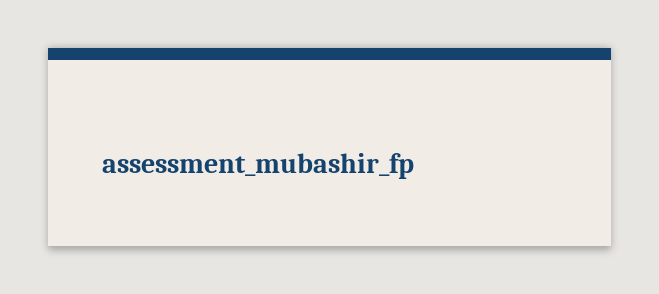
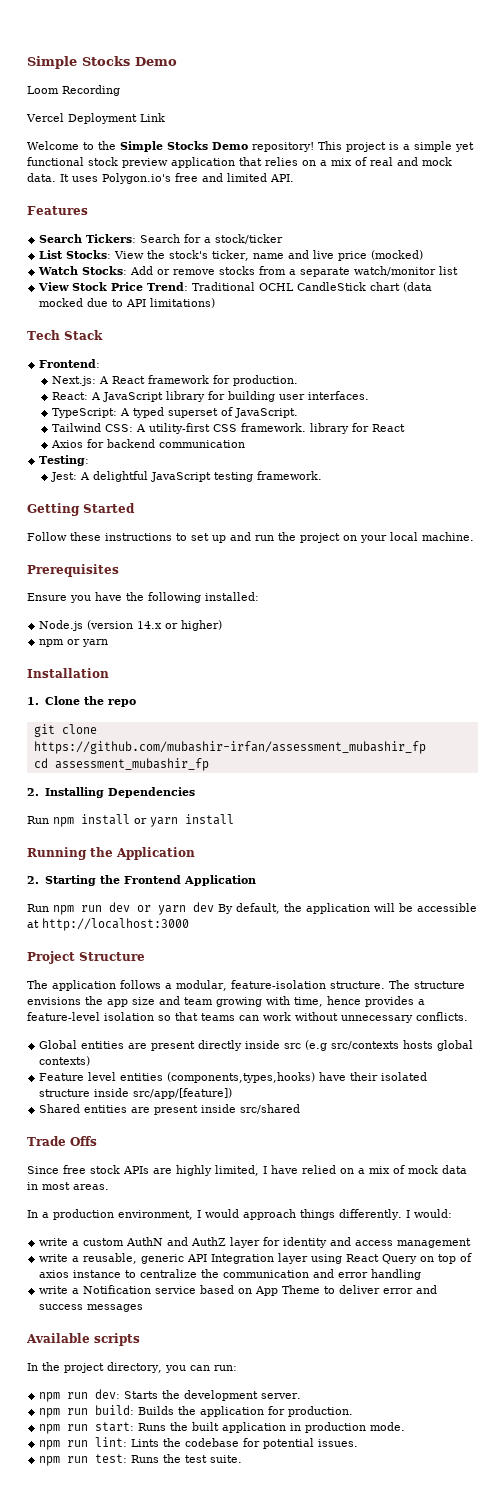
[102,153,414,179] assessment_mubashir_fp -> [27,56,177,69] [27,85,120,96] [26,113,165,124] [27,141,474,152] [27,157,452,168] [27,173,294,184] [27,206,88,215] [39,234,284,244] [39,250,424,261] [38,266,459,277] [38,282,433,292] [39,298,216,308] [27,330,103,340] [39,359,101,368] [52,375,299,386] [52,391,370,402] [52,407,299,418] [52,423,406,434] [51,439,246,448] [39,455,90,466] [51,471,323,482] [27,503,135,516] [27,532,474,543] [27,564,119,577] [27,592,259,603] [39,620,223,631] [39,639,109,647] [27,668,109,678] [27,696,136,707] [33,724,97,737] [33,741,426,754] [33,758,209,771] [27,787,195,798] [27,814,234,827] [27,847,195,860] [27,875,256,886] [27,902,477,915] [27,918,189,931] [27,951,145,964] [27,980,465,991] [27,996,425,1007] [27,1012,468,1023] [39,1040,474,1051] [39,1056,91,1066] [39,1072,428,1083] [39,1088,233,1099] [39,1104,301,1115] [27,1136,97,1146] [27,1165,467,1176] [27,1182,109,1190] [27,1209,452,1220] [39,1237,472,1248] [39,1253,473,1264] [39,1269,422,1280] [39,1285,438,1296] [39,1304,144,1312] [26,1333,140,1346] [27,1362,237,1373] [39,1389,302,1402] [39,1405,354,1418] [39,1422,406,1434] [39,1437,359,1450] [39,1454,243,1466] Simple Stocks Demo // Loom Recording // Vercel Deployment Link // Welcome to the Simple Stocks Demo repository! This project is a simple yet functional stock preview application that relies on a mix of real and mock data. It uses Polygon.io's free and limited API. // Features // Search Tickers: Search for a stock/ticker // List Stocks: View the stock's ticker, name and live price (mocked) // Watch Stocks: Add or remove stocks from a separate watch/monitor list // View Stock Price Trend: Traditional OCHL CandleStick chart (data mocked due to API limitations) // Tech Stack // Frontend: // Next.js: A React framework for production. // React: A JavaScript library for building user interfaces. // TypeScript: A typed superset of JavaScript. // Tailwind CSS: A utility-first CSS framework. library for React // Axios for backend communication // Testing: // Jest: A delightful JavaScript testing framework. // Getting Started // Follow these instructions to set up and run the project on your local machine. // Prerequisites // Ensure you have the following installed: // Node.js (version 14.x or higher) // npm or yarn // Installation // 1. Clone the repo // git clone https://github.com/mubashir-irfan/assessment_mubashir_fp // cd assessment_mubashir_fp // 2. Installing Dependencies // Run npm install or yarn install // Running the Application // 2. Starting the Frontend Application // Run npm run dev or yarn dev By default, the application will be accessible at http://localhost:3000 // Project Structure // The application follows a modular, feature-isolation structure. The structure envisions the app size and team growing with time, hence provides a feature-level isolation so that teams can work without unnecessary conflicts. // Global entities are present directly inside src (e.g src/contexts hosts global contexts) // Feature level entities (components,types,hooks) have their isolated structure inside src/app/[feature]) // Shared entities are present inside src/shared // Trade Offs // Since free stock APIs are highly limited, I have relied on a mix of mock data in most areas. // In a production environment, I would approach things differently. I would: // write a custom AuthN and AuthZ layer for identity and access management // write a reusable, generic API Integration layer using React Query on top of axios instance to centralize the communication and error handling // write a Notification service based on App Theme to deliver error and success messages // Available scripts // In the project directory, you can run: // npm run dev: Starts the development server. // npm run build: Builds the application for production. // npm run start: Runs the built application in production mode. // npm run lint: Lints the codebase for potential issues. // npm run test: Runs the test suite.

